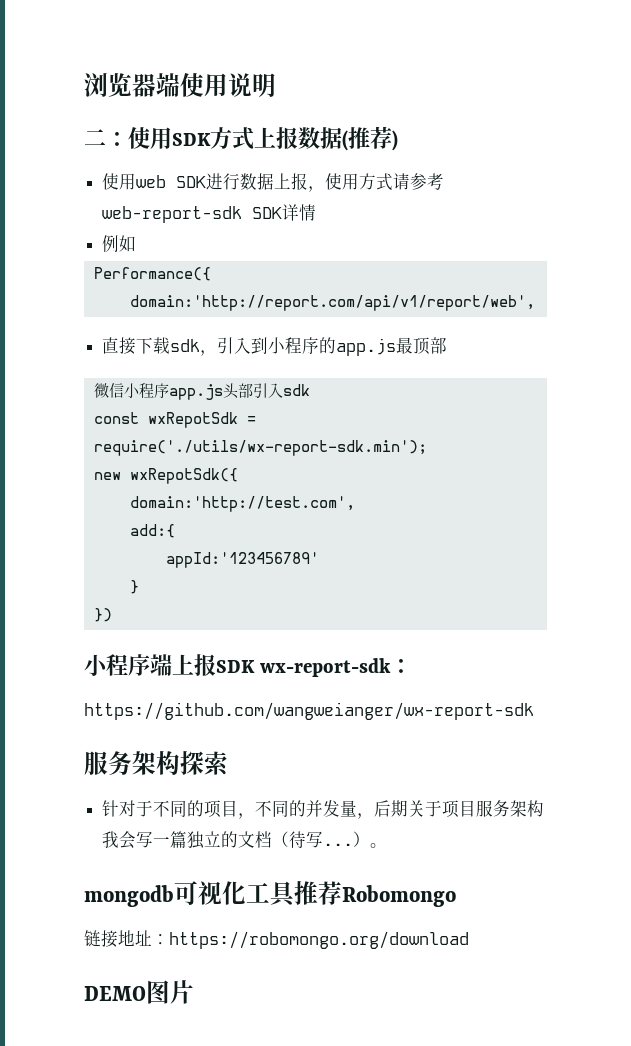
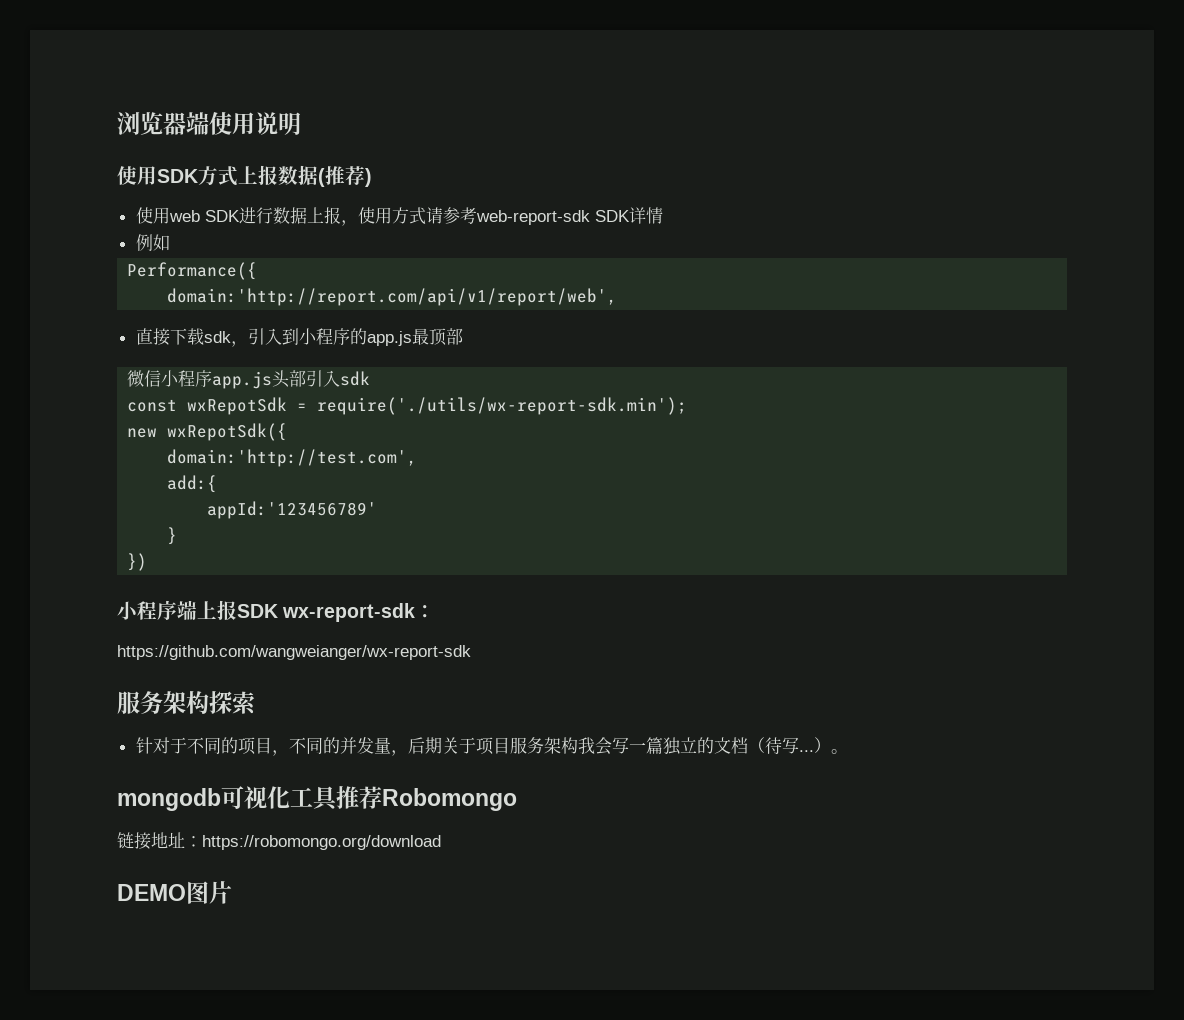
[84,129,128,146] 二： -> (301, 123) none

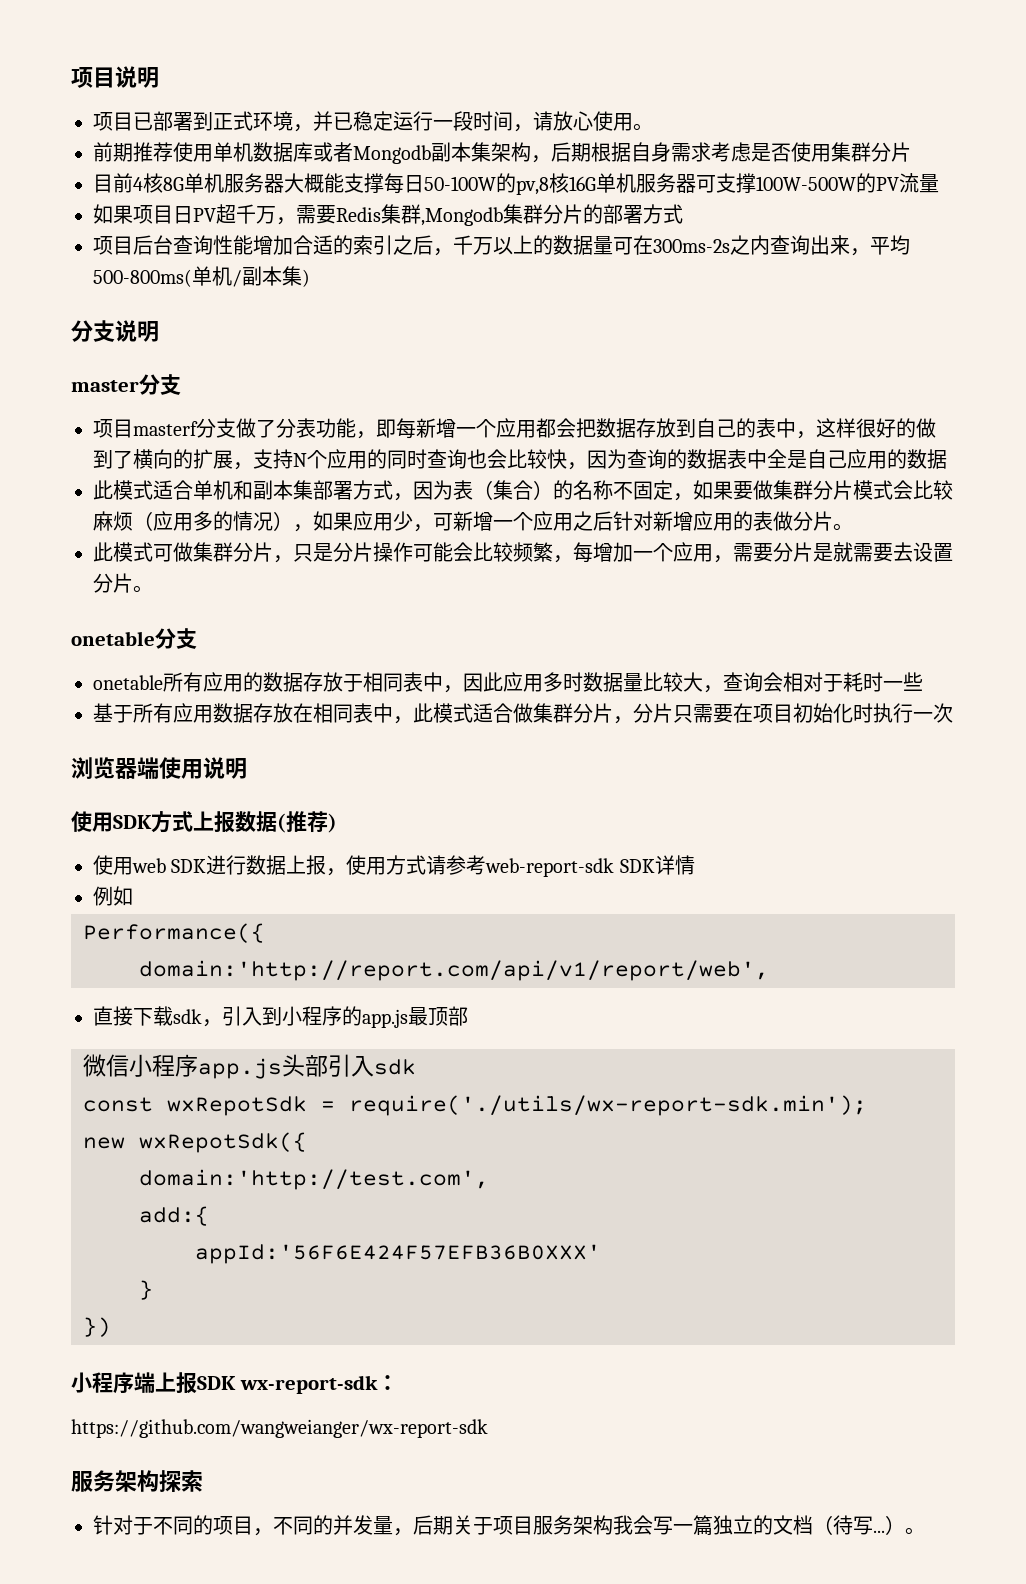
(117, 123) none -> [71,66,159,88] [93,111,653,132] [93,142,911,164] [93,173,939,195] [93,204,683,226] [93,235,910,256] [93,266,310,287] [71,320,159,342] [71,374,181,395] [93,418,936,439] [93,449,947,470] [93,480,953,501] [93,511,853,532] [93,542,953,563] [93,573,153,593] [71,628,197,649] [93,672,923,693] [93,703,953,724] 项目说明 // 项目已部署到正式环境，并已稳定运行一段时间，请放心使用。 // 前期推荐使用单机数据库或者Mongodb副本集架构，后期根据自身需求考虑是否使用集群分片 // 目前4核8G单机服务器大概能支撑每日50-100W的pv,8核16G单机服务器可支撑100W-500W的PV流量 // 如果项目日PV超千万，需要Redis集群,Mongodb集群分片的部署方式 // 项目后台查询性能增加合适的索引之后，千万以上的数据量可在300ms-2s之内查询出来，平均500-800ms(单机/副本集) // 分支说明 // master分支 // 项目masterf分支做了分表功能，即每新增一个应用都会把数据存放到自己的表中，这样很好的做到了横向的扩展，支持N个应用的同时查询也会比较快，因为查询的数据表中全是自己应用的数据 // 此模式适合单机和副本集部署方式，因为表（集合）的名称不固定，如果要做集群分片模式会比较麻烦（应用多的情况），如果应用少，可新增一个应用之后针对新增应用的表做分片。 // 此模式可做集群分片，只是分片操作可能会比较频繁，每增加一个应用，需要分片是就需要去设置分片。 // onetable分支 // onetable所有应用的数据存放于相同表中，因此应用多时数据量比较大，查询会相对于耗时一些 // 基于所有应用数据存放在相同表中，此模式适合做集群分片，分片只需要在项目初始化时执行一次 //
[207,501,378,519] appId:'123456789' -> [195,1244,601,1264] appId:'56F6E424F57EFB36B0XXX'
[117,786,517,811] [117,832,441,850] [117,881,232,904] // mongodb可视化工具推荐Robomongo // 链接地址：https://robomongo.org/download // DEMO图片 -> (925, 1531) none

